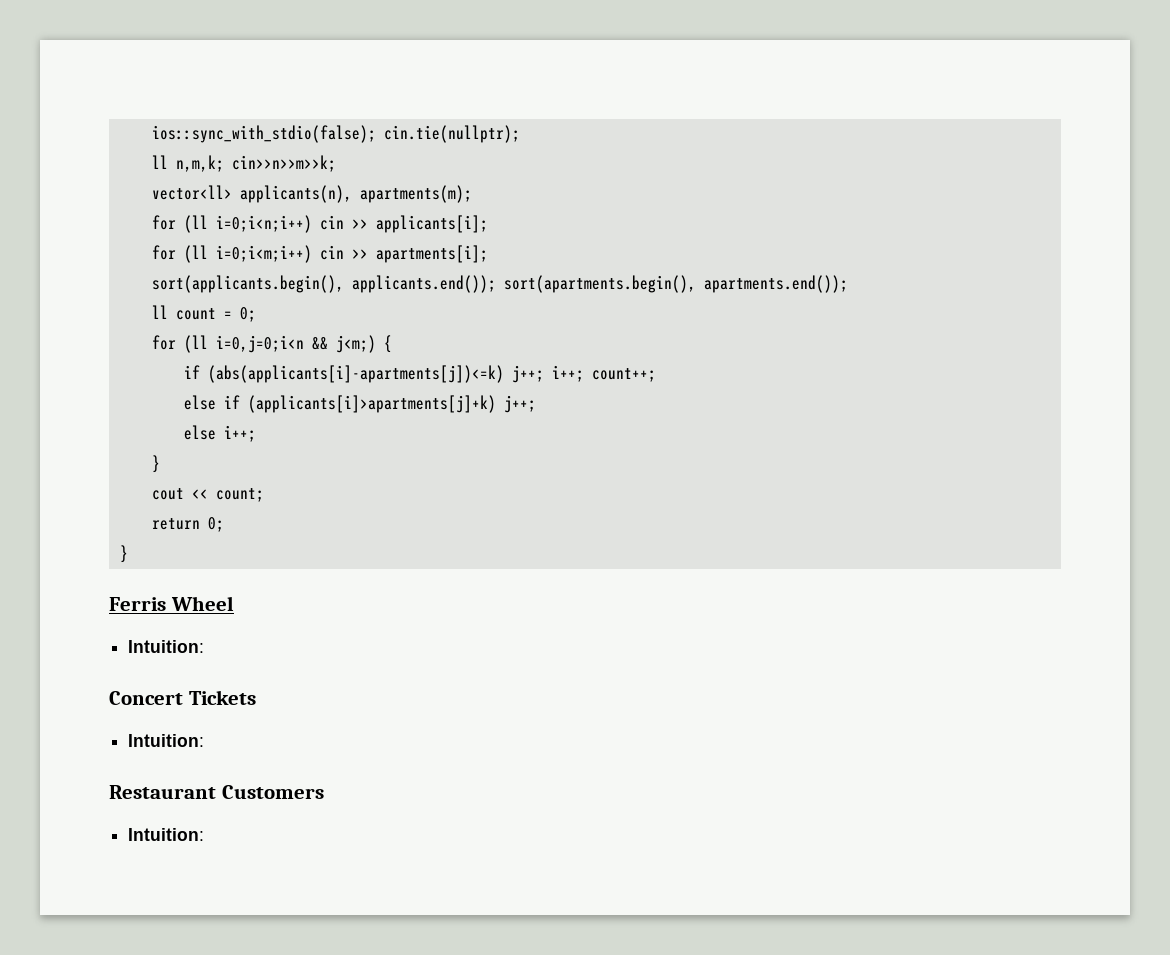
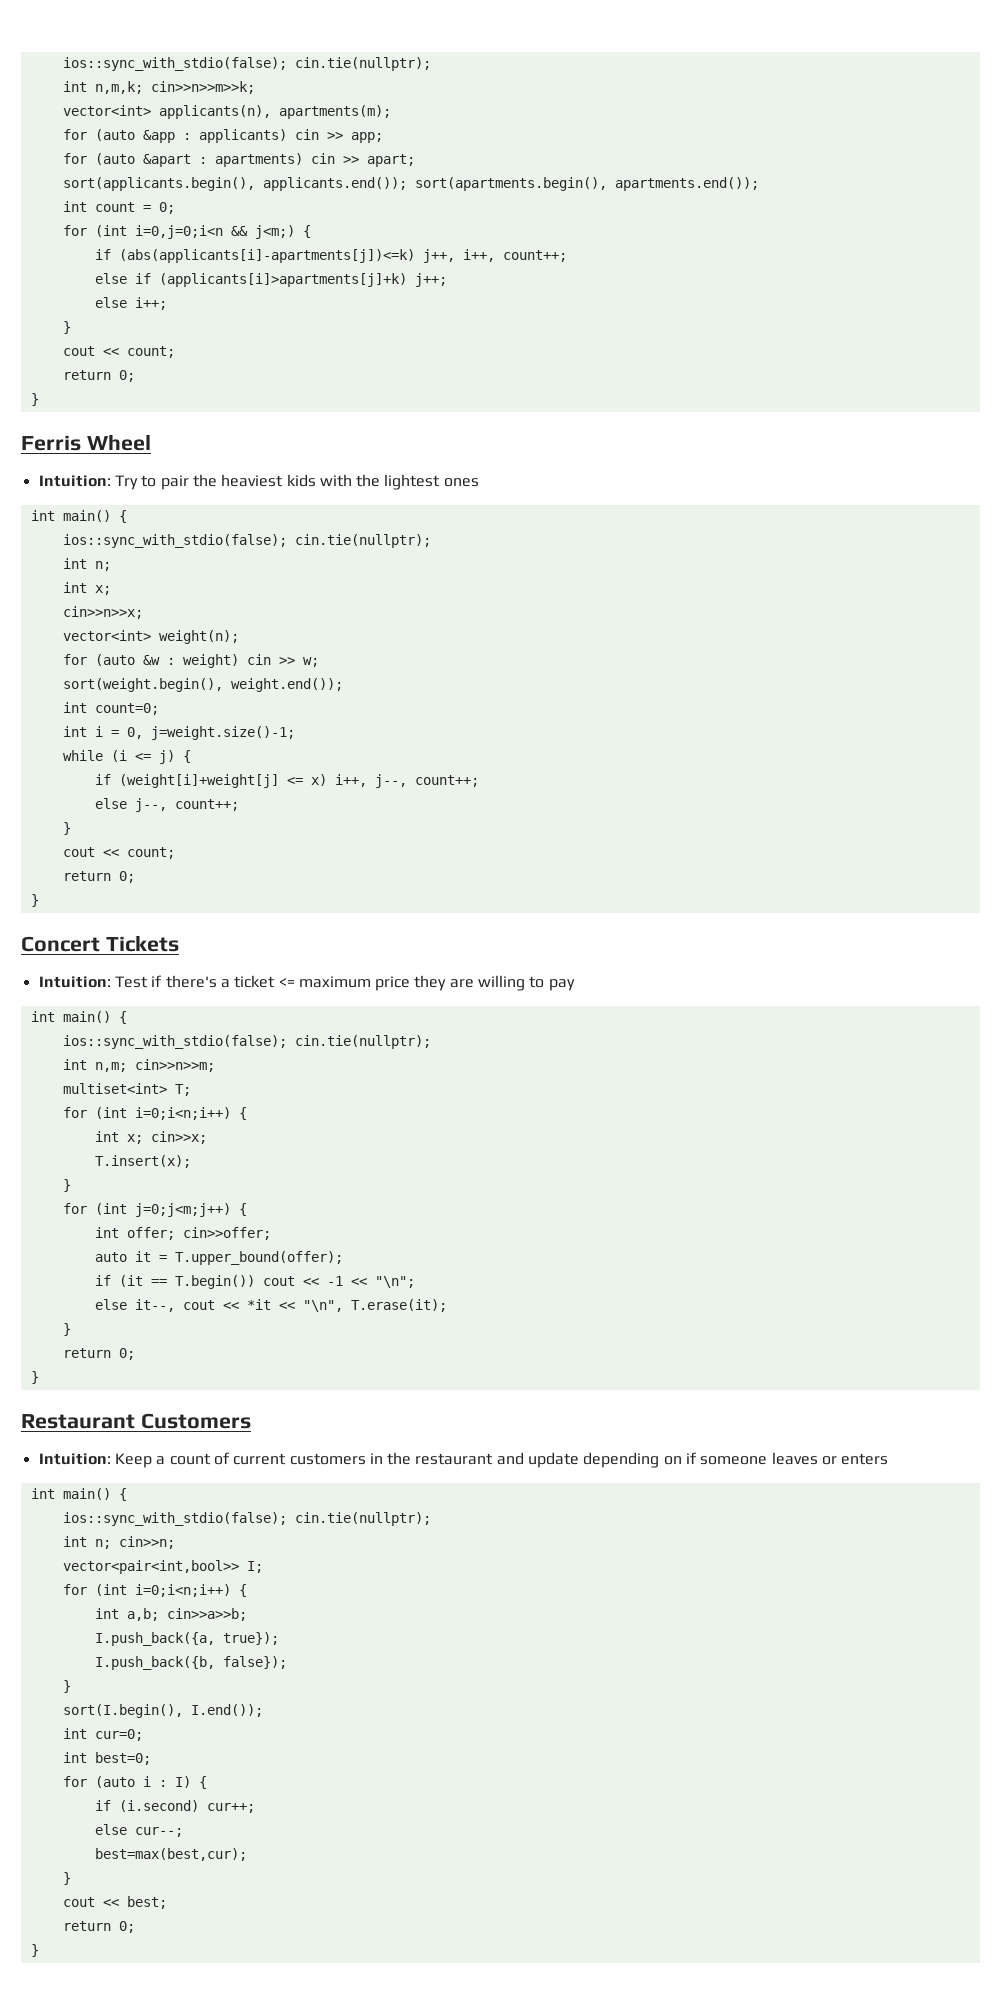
[151,125,520,143] [151,155,168,169] ios::sync_with_stdio(false); cin.tie(nullptr); // ll -> [62,57,431,71] [62,81,87,92] ios::sync_with_stdio(false); cin.tie(nullptr); // int
[151,185,232,200] vector<ll> -> [62,105,151,116] vector<int>
[183,215,488,233] [151,245,488,263] (ll i=0;i<n;i++) cin >> applicants[i]; // for (ll i=0;i<m;i++) cin >> apartments[i]; -> [94,129,383,143] [62,153,415,167] (auto &app : applicants) cin >> app; // for (auto &apart : apartments) cin >> apart;
[151,305,168,319] ll -> [62,201,87,212] int
[183,335,208,353] (ll -> [94,225,127,237] (int
[511,365,584,383] j++; i++; -> [422,249,495,263] j++, i++,
[109,690,256,705] [128,734,205,747] [109,785,324,799] [128,828,205,841] // Concert Tickets // Intuition: // Restaurant Customers // Intuition: -> [114,474,479,490] [30,510,127,523] [62,534,431,548] [62,558,111,571] [62,582,111,595] [62,606,143,619] [62,630,239,644] [62,654,319,668] [62,678,343,692] [62,702,159,715] [62,726,295,740] [62,750,191,764] [94,774,479,788] [94,798,239,812] [62,822,71,835] [62,847,175,859] [62,871,135,883] [30,894,39,907] [21,935,179,952] [38,975,575,991] [30,1011,127,1024] [62,1035,431,1049] [62,1059,215,1072] [62,1083,191,1096] [62,1107,247,1120] [94,1131,207,1144] [94,1155,191,1168] [62,1179,71,1192] [62,1203,247,1217] [94,1227,271,1240] [94,1251,343,1265] [94,1275,415,1289] [94,1299,447,1312] [62,1323,71,1336] [62,1348,135,1360] [30,1371,39,1384] [21,1413,251,1429] [38,1452,889,1468] [30,1488,127,1501] [62,1512,431,1526] [62,1536,175,1549] [62,1560,263,1574] [62,1584,247,1597] [94,1608,247,1621] [94,1632,279,1646] [94,1656,287,1670] [62,1680,71,1693] [62,1704,263,1718] [62,1728,143,1741] [62,1752,151,1765] [62,1776,207,1789] [94,1800,255,1813] [94,1824,183,1837] [94,1848,247,1861] [62,1872,71,1885] [62,1896,167,1909] [62,1921,135,1933] [30,1944,39,1957] Try to pair the heaviest kids with the lightest ones // int main() { // ios::sync_with_stdio(false); cin.tie(nullptr); // int n; // int x; // cin>>n>>x; // vector<int> weight(n); // for (auto &w : weight) cin >> w; // sort(weight.begin(), weight.end()); // int count=0; // int i = 0, j=weight.size()-1; // while (i <= j) { // if (weight[i]+weight[j] <= x) i++, j--, count++; // else j--, count++; // } // cout << count; // return 0; // } // Concert Tickets // Intuition: Test if there's a ticket <= maximum price they are willing to pay // int main() { // ios::sync_with_stdio(false); cin.tie(nullptr); // int n,m; cin>>n>>m; // multiset<int> T; // for (int i=0;i<n;i++) { // int x; cin>>x; // T.insert(x); // } // for (int j=0;j<m;j++) { // int offer; cin>>offer; // auto it = T.upper_bound(offer); // if (it == T.begin()) cout << -1 << "\n"; // else it--, cout << *it << "\n", T.erase(it); // } // return 0; // } // Restaurant Customers // Intuition: Keep a count of current customers in the restaurant and update depending on if someone leaves or enters // int main() { // ios::sync_with_stdio(false); cin.tie(nullptr); // int n; cin>>n; // vector<pair<int,bool>> I; // for (int i=0;i<n;i++) { // int a,b; cin>>a>>b; // I.push_back({a, true}); // I.push_back({b, false}); // } // sort(I.begin(), I.end()); // int cur=0; // int best=0; // for (auto i : I) { // if (i.second) cur++; // else cur--; // best=max(best,cur); // } // cout << best; // return 0; // }

